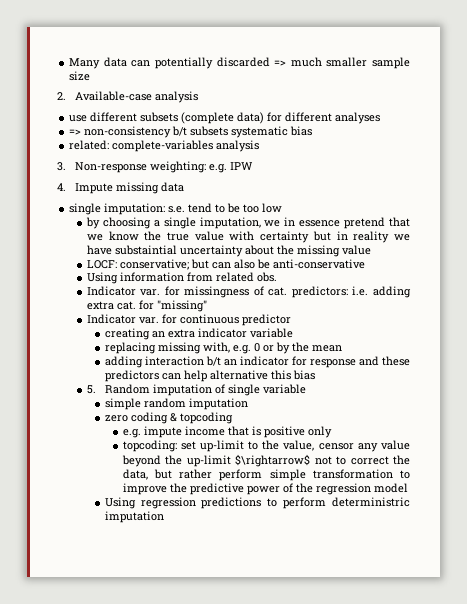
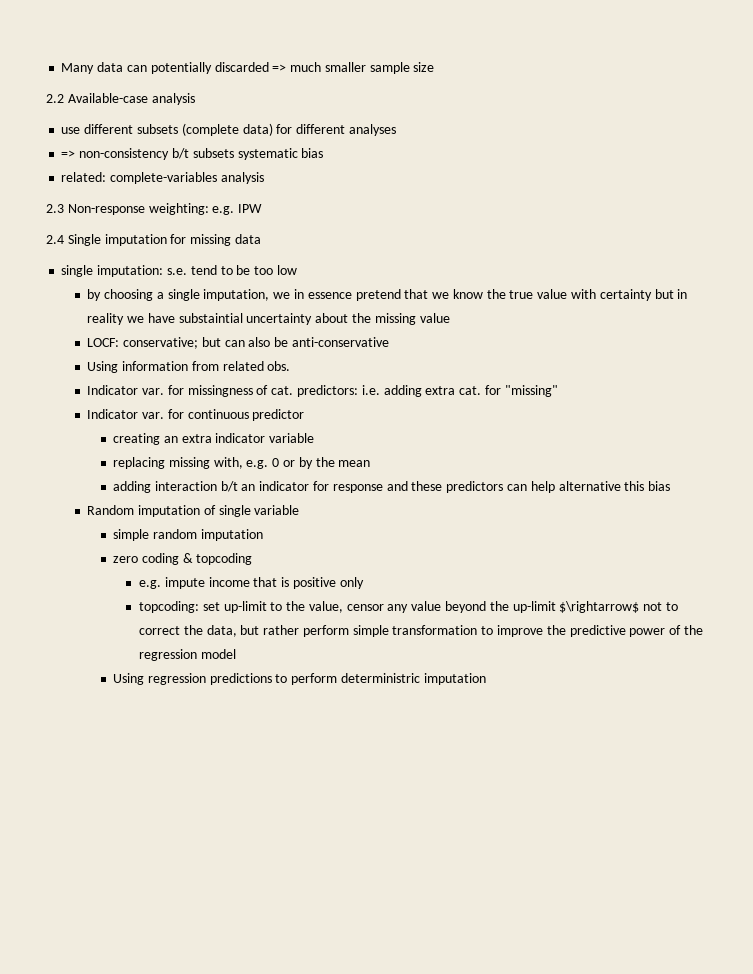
[57,92,66,100] 2. -> [46,94,64,103] 2.2
[57,162,66,171] 3. -> [46,204,64,213] 2.3
[57,183,113,194] 4. Impute -> [46,234,187,246] 2.4 Single imputation for
[86,385,96,394] 5. -> (671, 486) none

